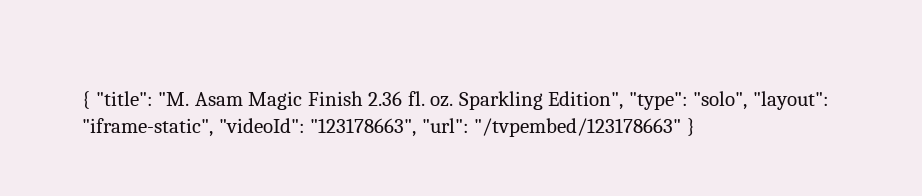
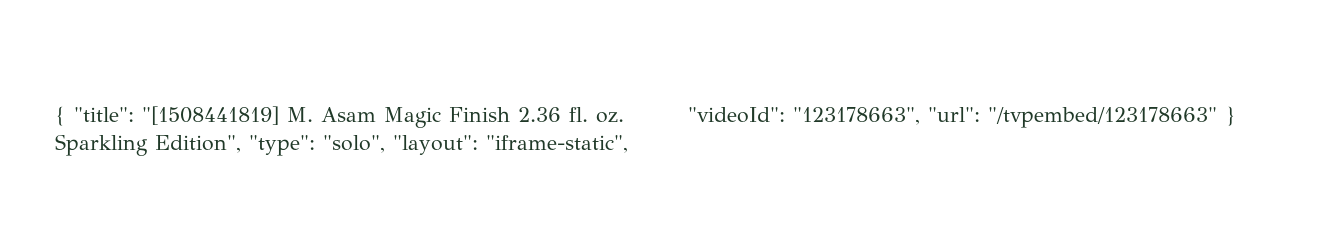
[158,92,190,106] "M. -> [142,106,313,125] "[1508441819] M.

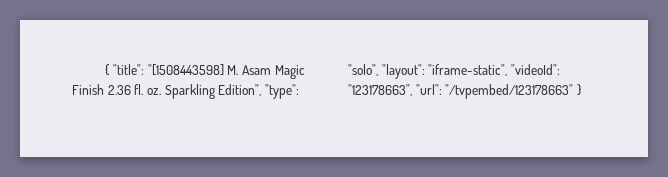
[142,106,279,125] "[1508441819] -> [147,64,224,76] "[1508443598]

